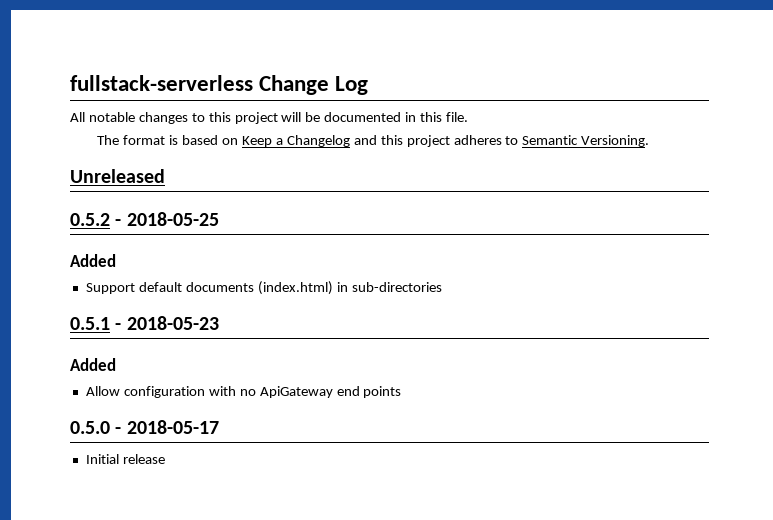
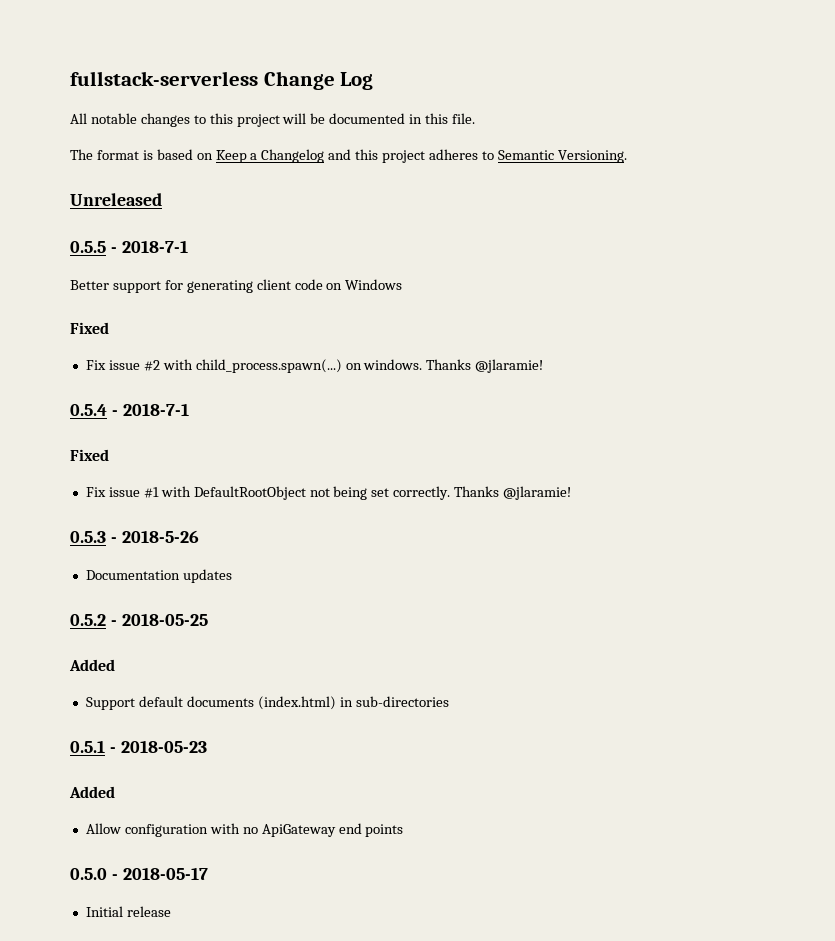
(165, 176) none -> [70,240,188,253] [70,279,403,293] [70,322,109,334] [85,359,544,373] [70,403,189,416] [70,449,109,461] [85,486,572,500] [70,530,199,543] [85,569,232,583] // 0.5.5 - 2018-7-1 // Better support for generating client code on Windows // Fixed // Fix issue #2 with child_process.spawn(...) on windows. Thanks @jlaramie! // 0.5.4 - 2018-7-1 // Fixed // Fix issue #1 with DefaultRootObject not being set correctly. Thanks @jlaramie! // 0.5.3 - 2018-5-26 // Documentation updates

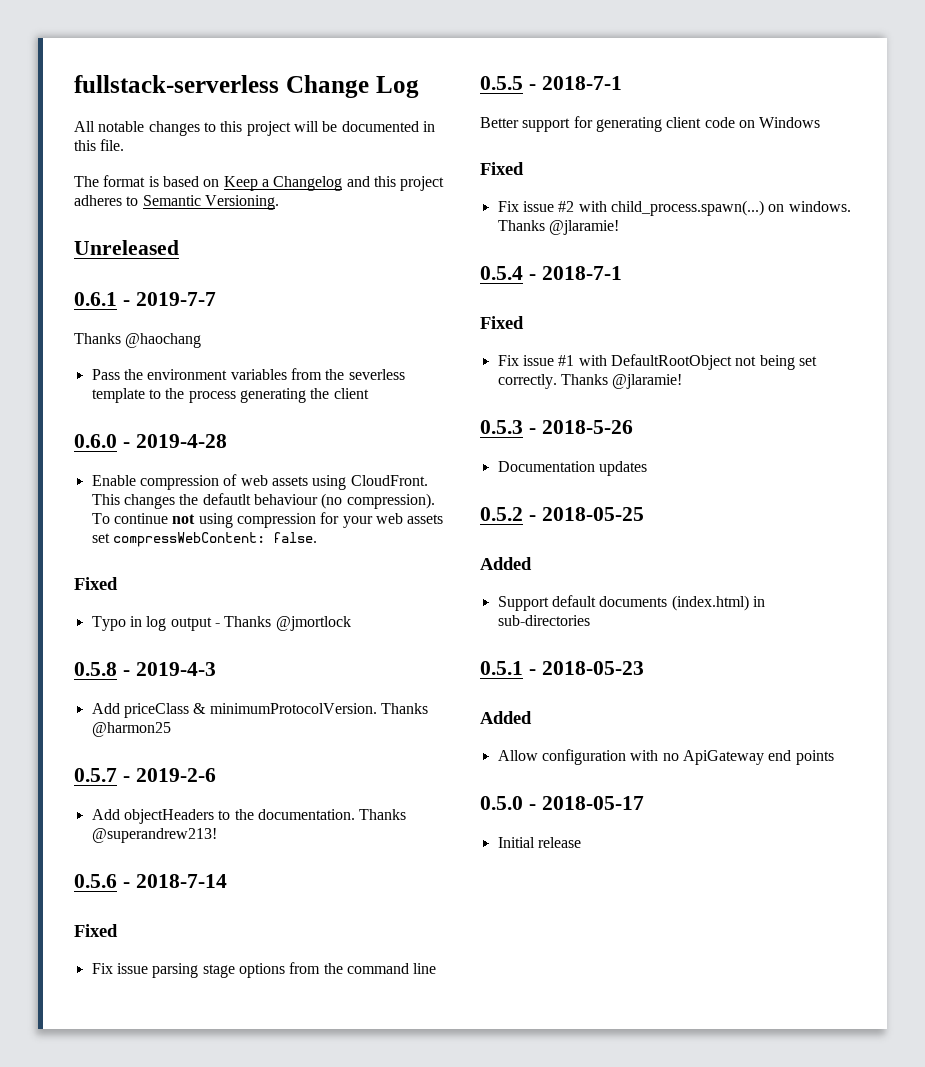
(162, 199) none -> [74,292,216,306] [74,333,202,348] [91,368,405,380] [91,388,369,403] [74,434,227,448] [91,474,428,490] [91,493,435,509] [91,512,444,528] [91,532,317,547] [74,577,118,590] [91,616,351,631] [74,662,216,676] [91,703,428,718] [91,722,171,737] [74,768,216,782] [91,809,407,824] [91,828,217,843] [74,874,227,888] [74,924,118,937] [91,962,437,978] // 0.6.1 - 2019-7-7 // Thanks @haochang // Pass the environment variables from the severless template to the process generating the client // 0.6.0 - 2019-4-28 // Enable compression of web assets using CloudFront. This changes the defautlt behaviour (no compression). To continue not using compression for your web assets set compressWebContent: false. // Fixed // Typo in log output - Thanks @jmortlock // 0.5.8 - 2019-4-3 // Add priceClass & minimumProtocolVersion. Thanks @harmon25 // 0.5.7 - 2019-2-6 // Add objectHeaders to the documentation. Thanks @superandrew213! // 0.5.6 - 2018-7-14 // Fixed // Fix issue parsing stage options from the command line

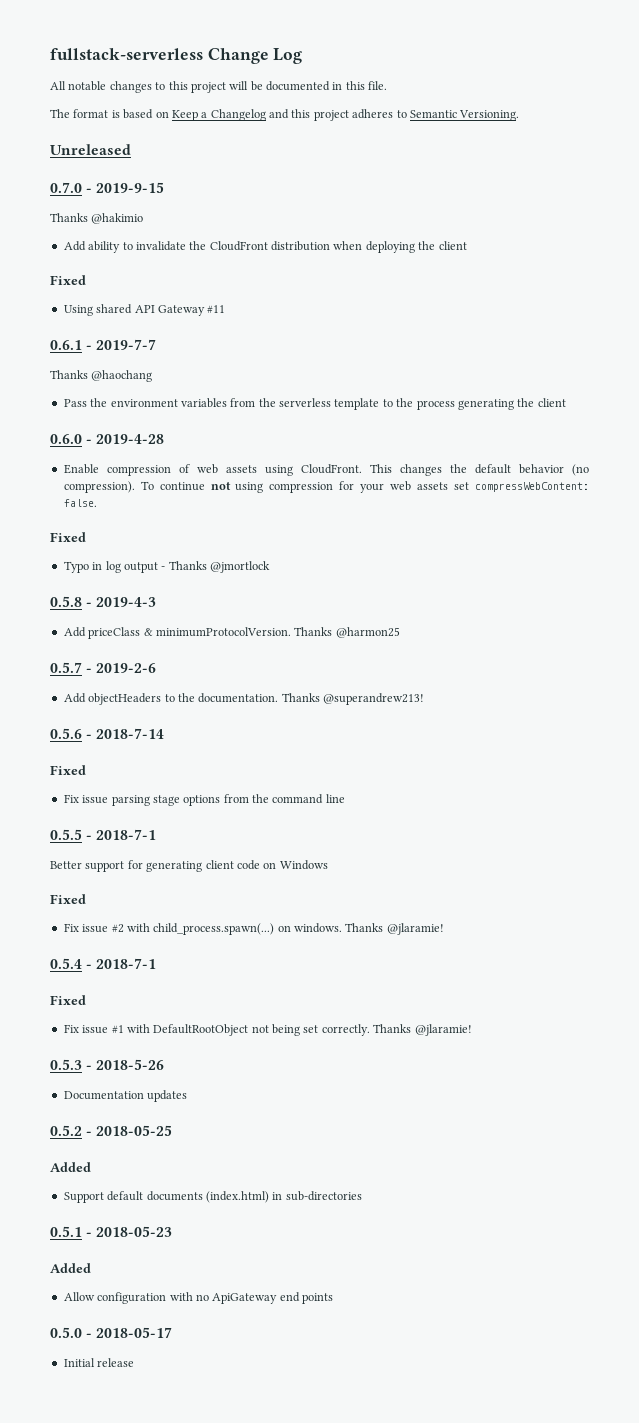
(179, 247) none -> [50,182,165,193] [50,213,144,224] [63,241,467,253] [50,275,86,285] [63,304,226,316] // 0.7.0 - 2019-9-15 // Thanks @hakimio // Add ability to invalidate the CloudFront distribution when deploying the client // Fixed // Using shared API Gateway #11
[348,369,405,380] severless -> [279,398,331,407] serverless
[202,493,318,505] defautlt behaviour -> [474,464,564,474] default behavior

